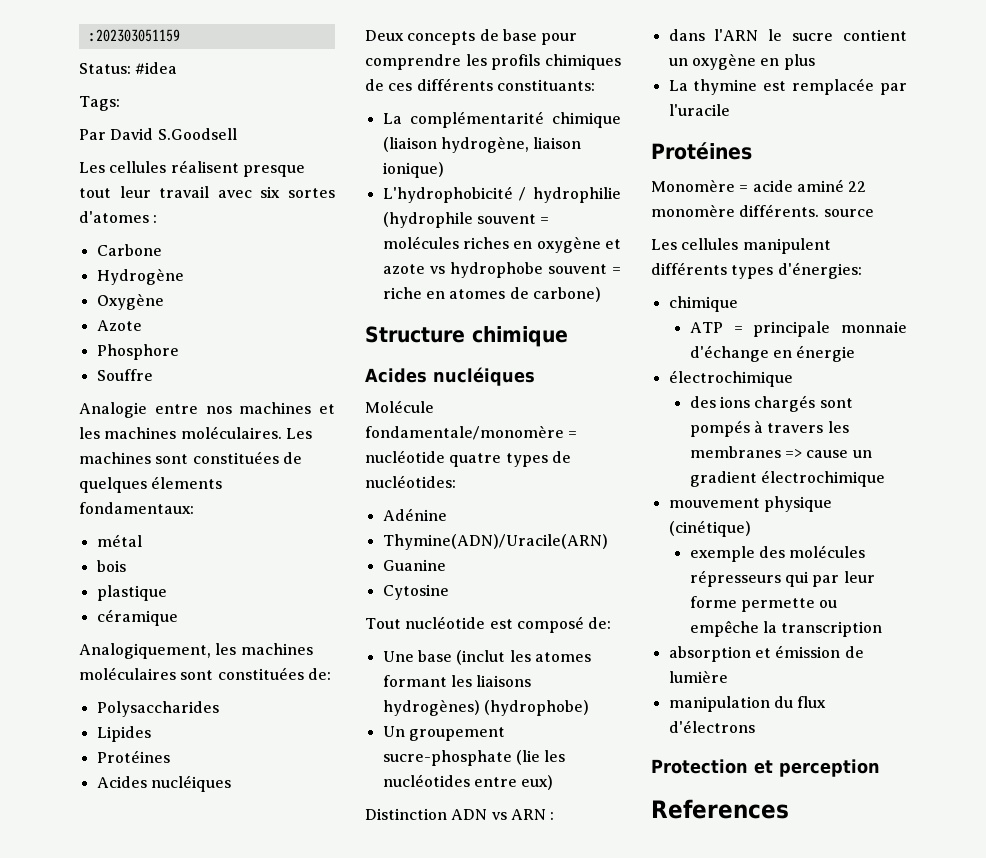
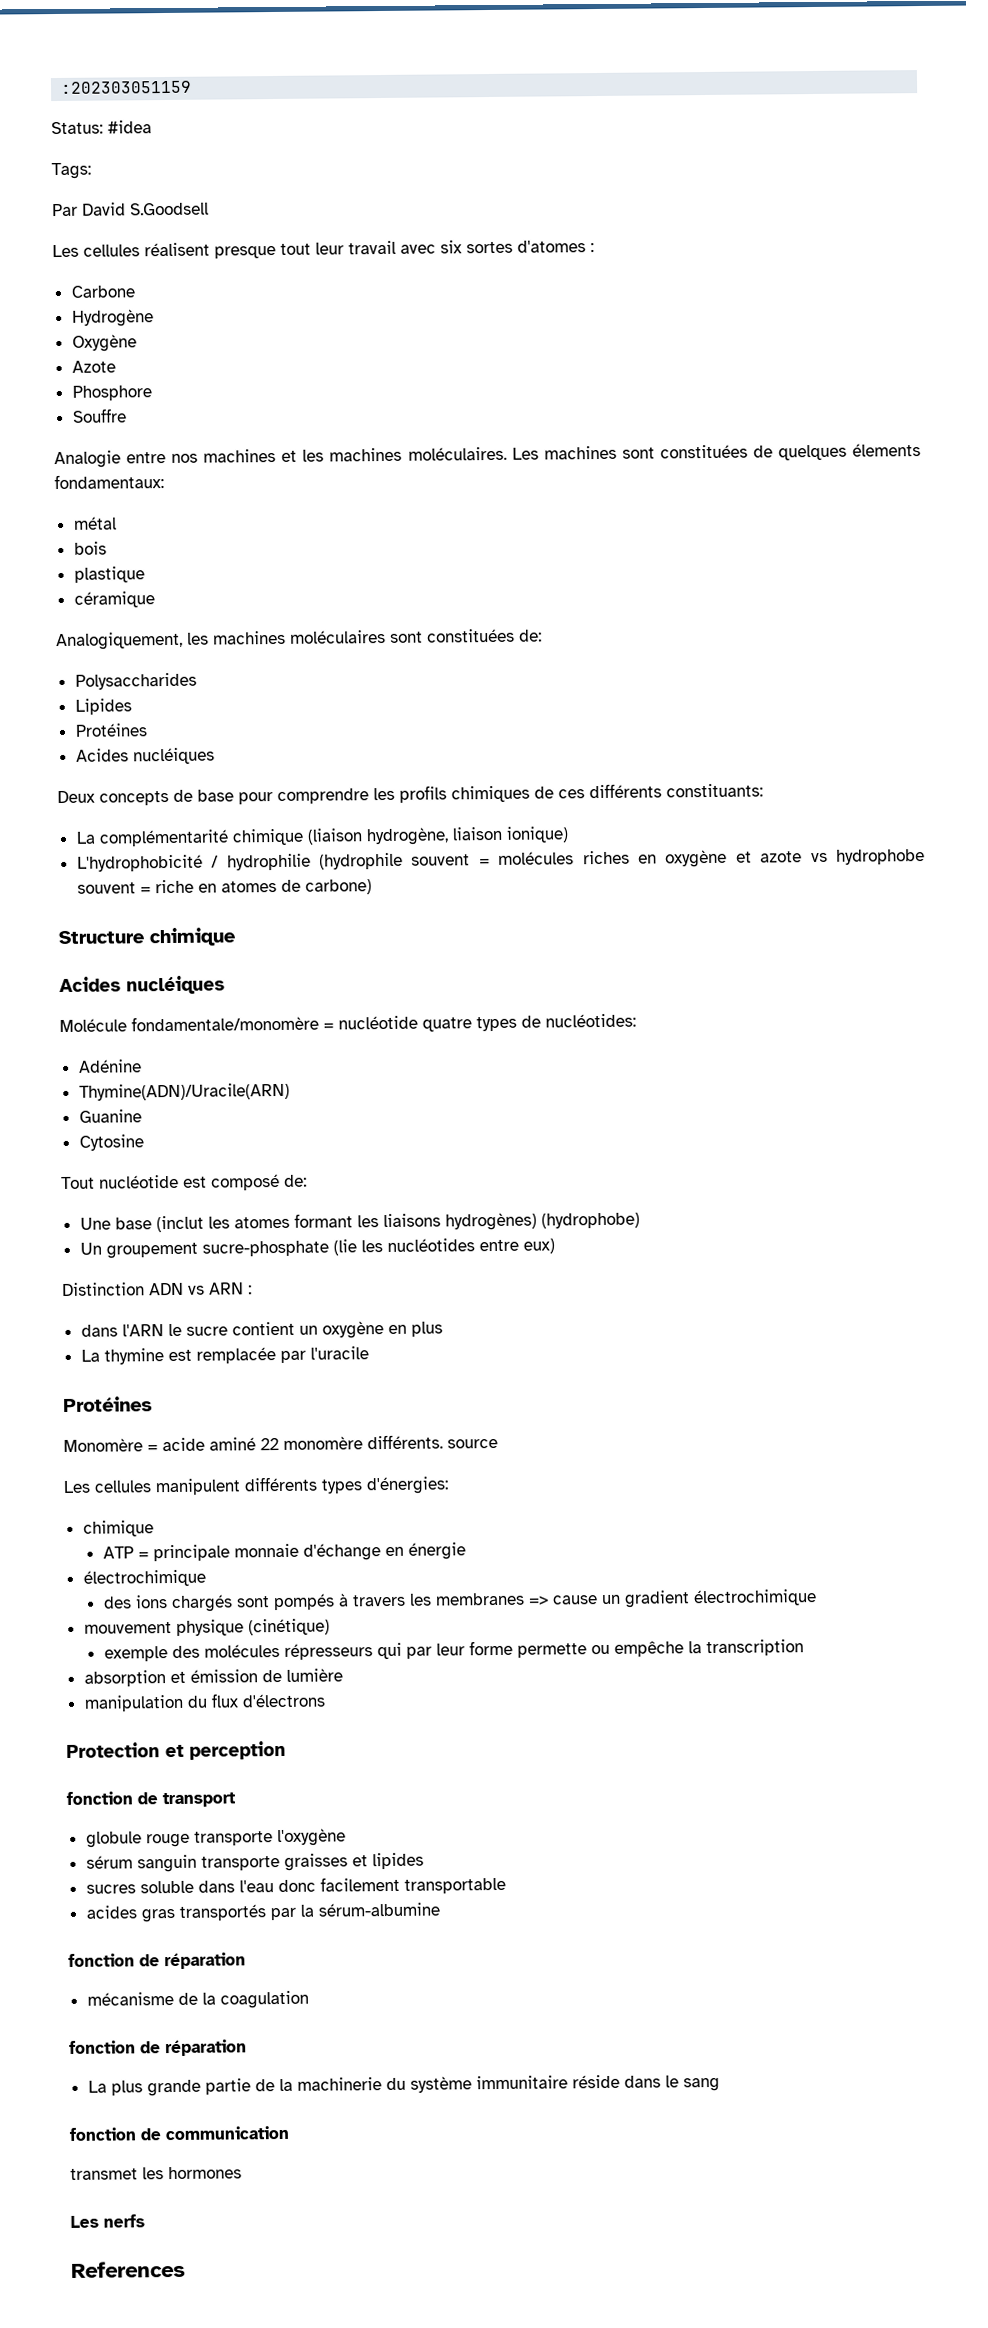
(880, 768) none -> [66,1791,236,1808] [85,1828,346,1848] [85,1852,424,1873] [85,1876,506,1894] [85,1902,440,1923] [68,1952,246,1970] [86,1990,309,2009] [69,2039,247,2057] [87,2074,720,2097] [69,2125,290,2141] [70,2166,242,2180] [70,2214,145,2228] // fonction de transport // globule rouge transporte l'oxygène // sérum sanguin transporte graisses et lipides // sucres soluble dans l'eau donc facilement transportable // acides gras transportés par la sérum-albumine // fonction de réparation // mécanisme de la coagulation // fonction de réparation // La plus grande partie de la machinerie du système immunitaire réside dans le sang // fonction de communication // transmet les hormones // Les nerfs

